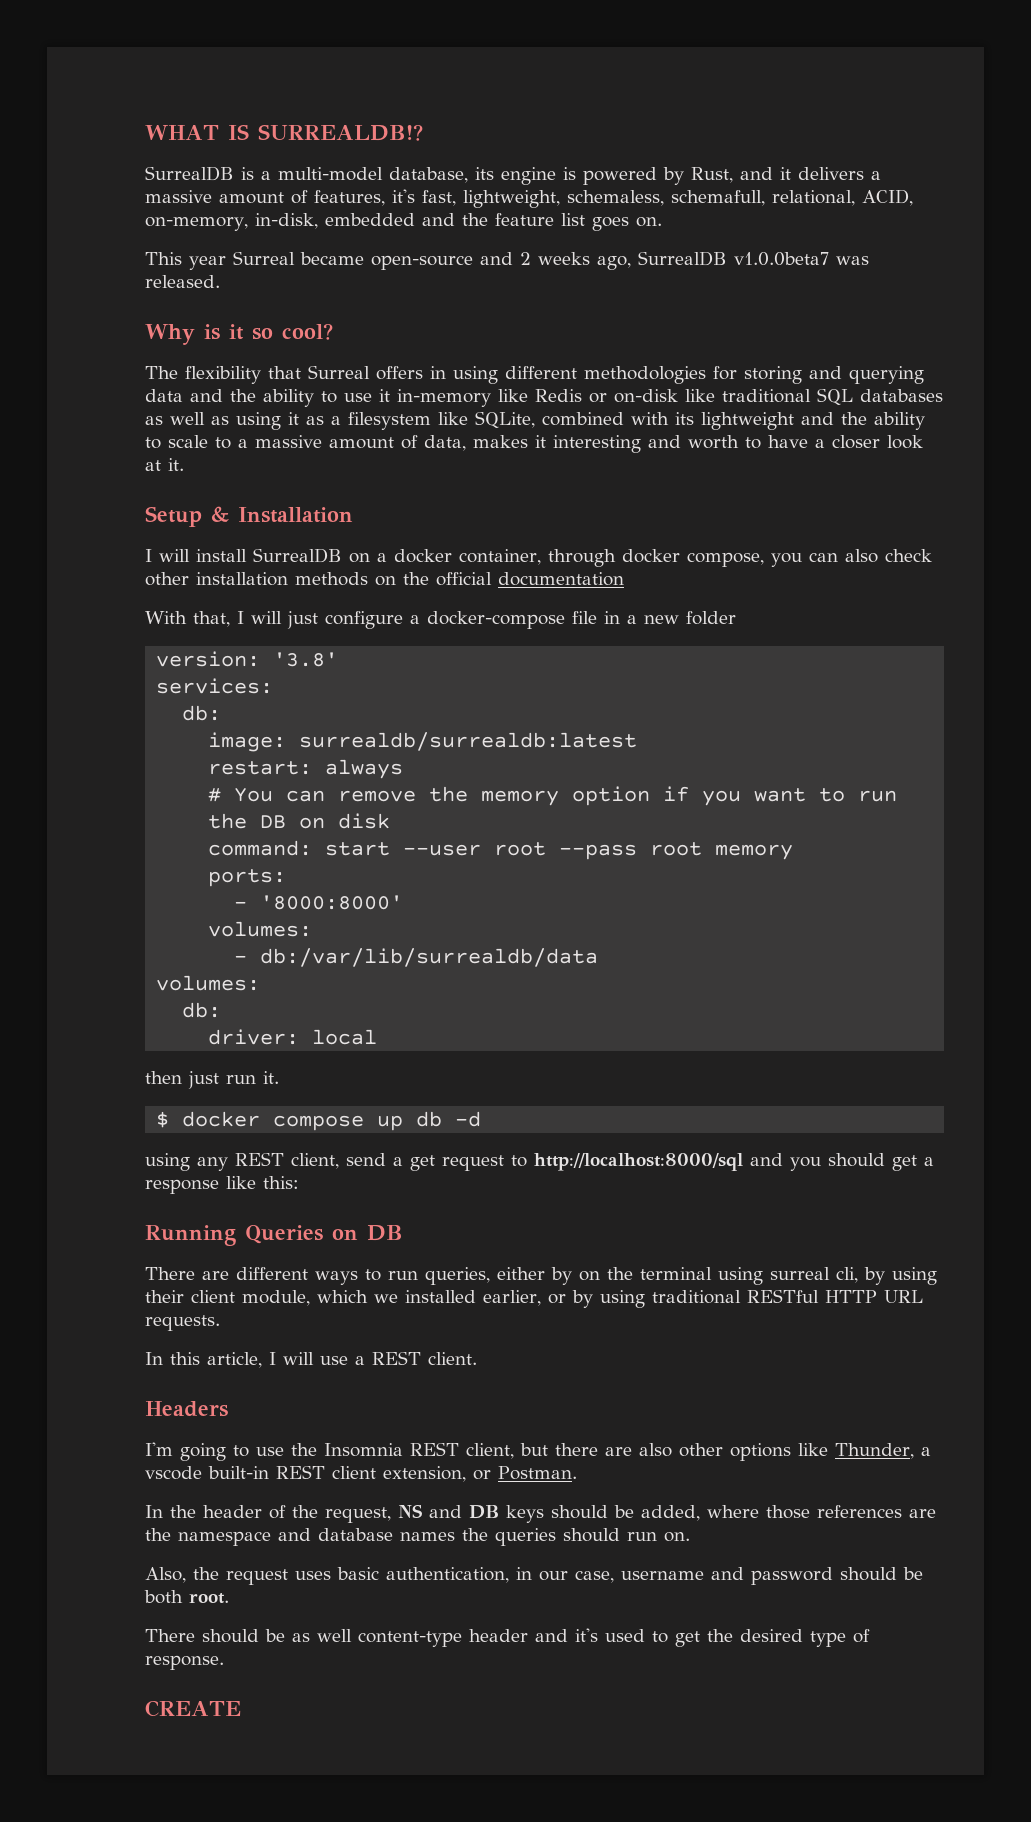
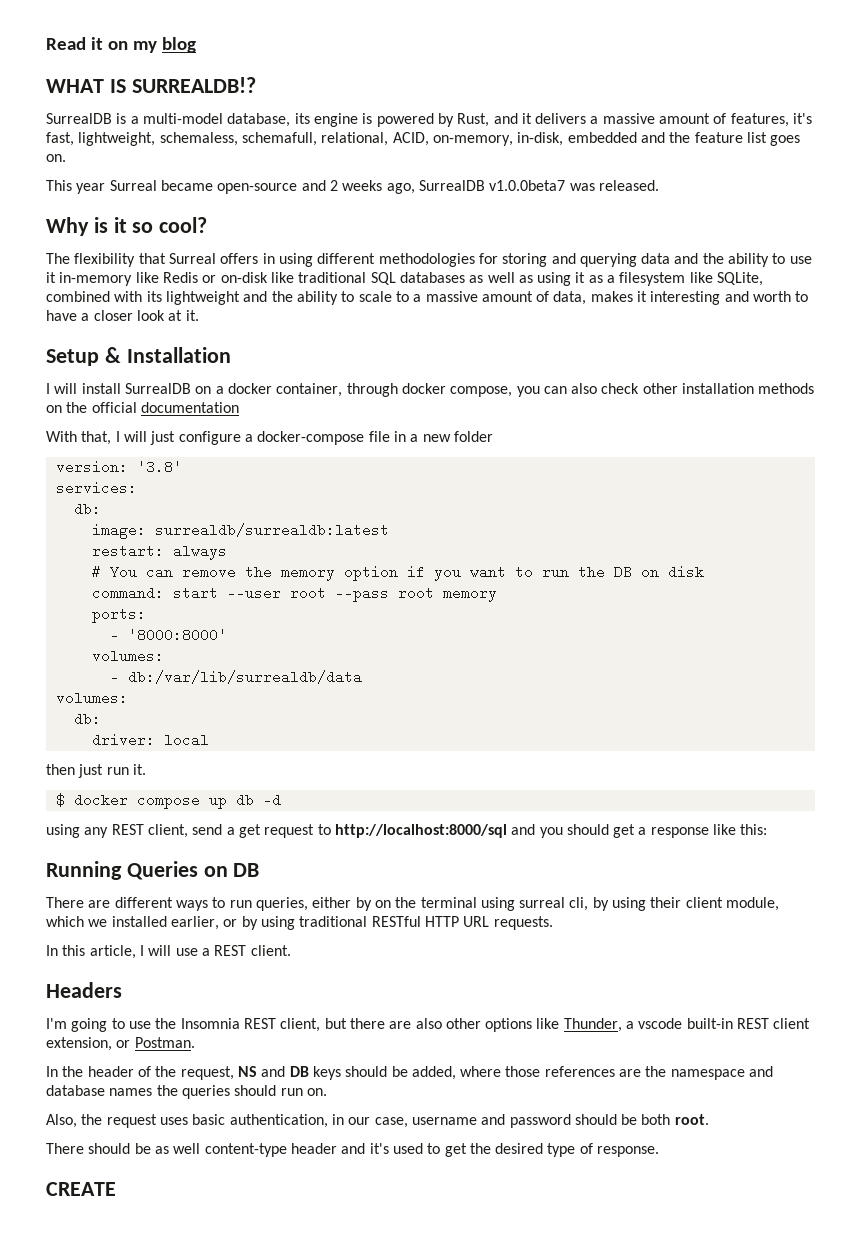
(145, 132) none -> [46,37,196,53] Read it on my blog //

